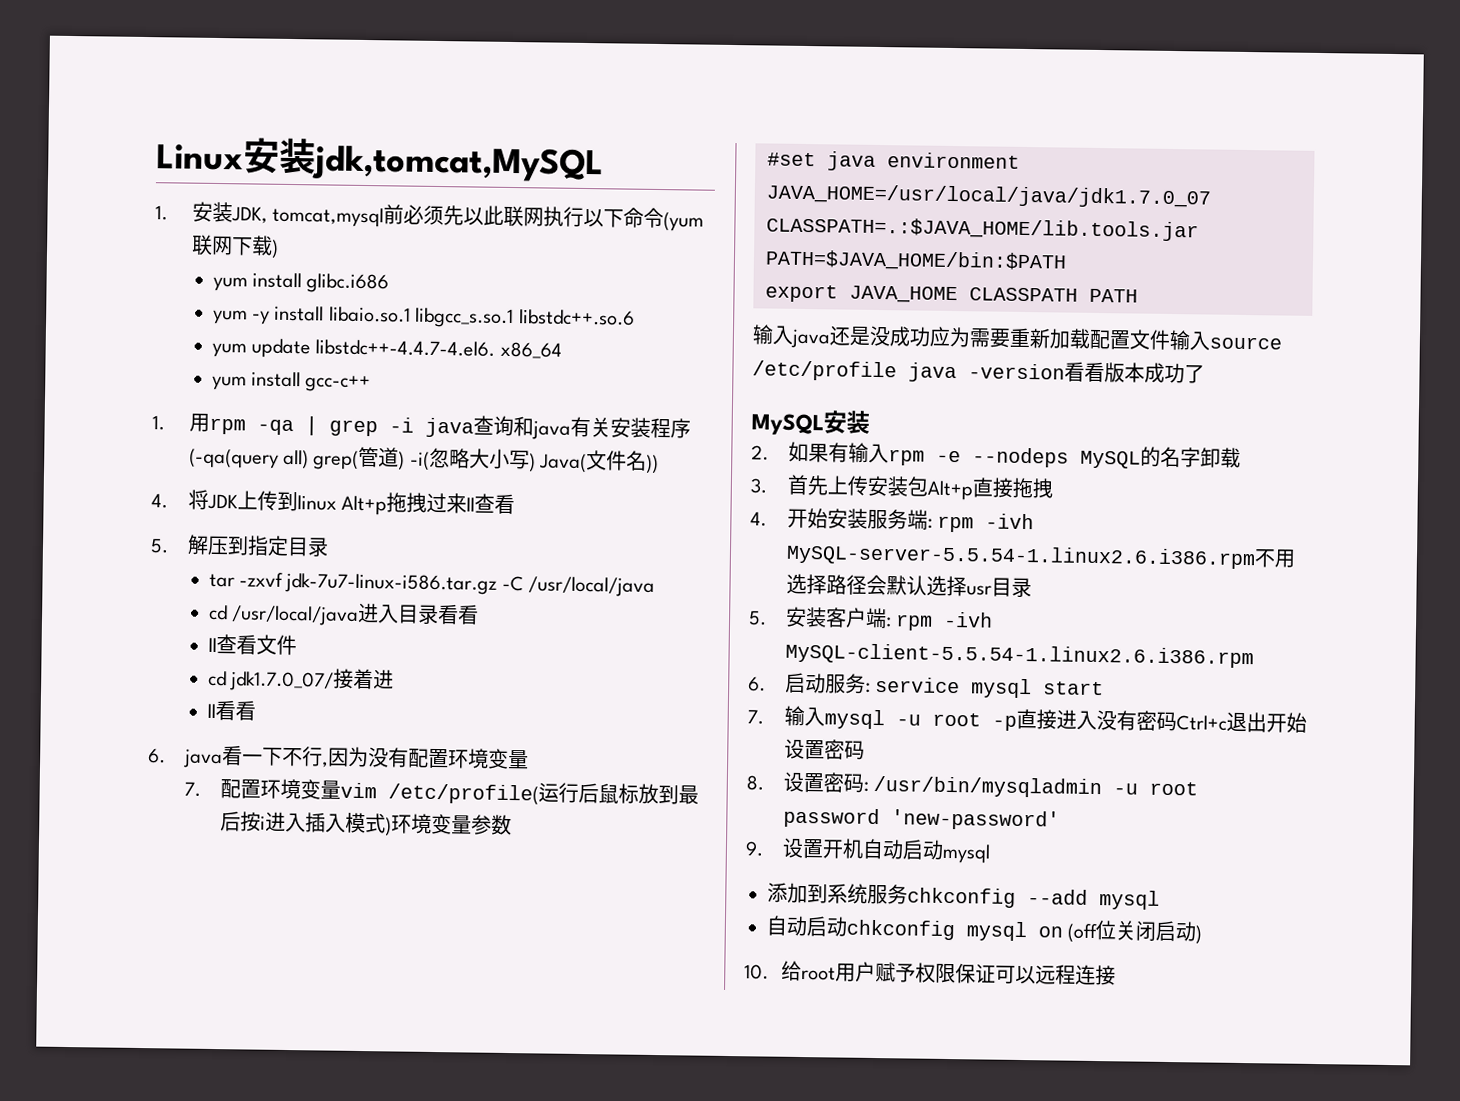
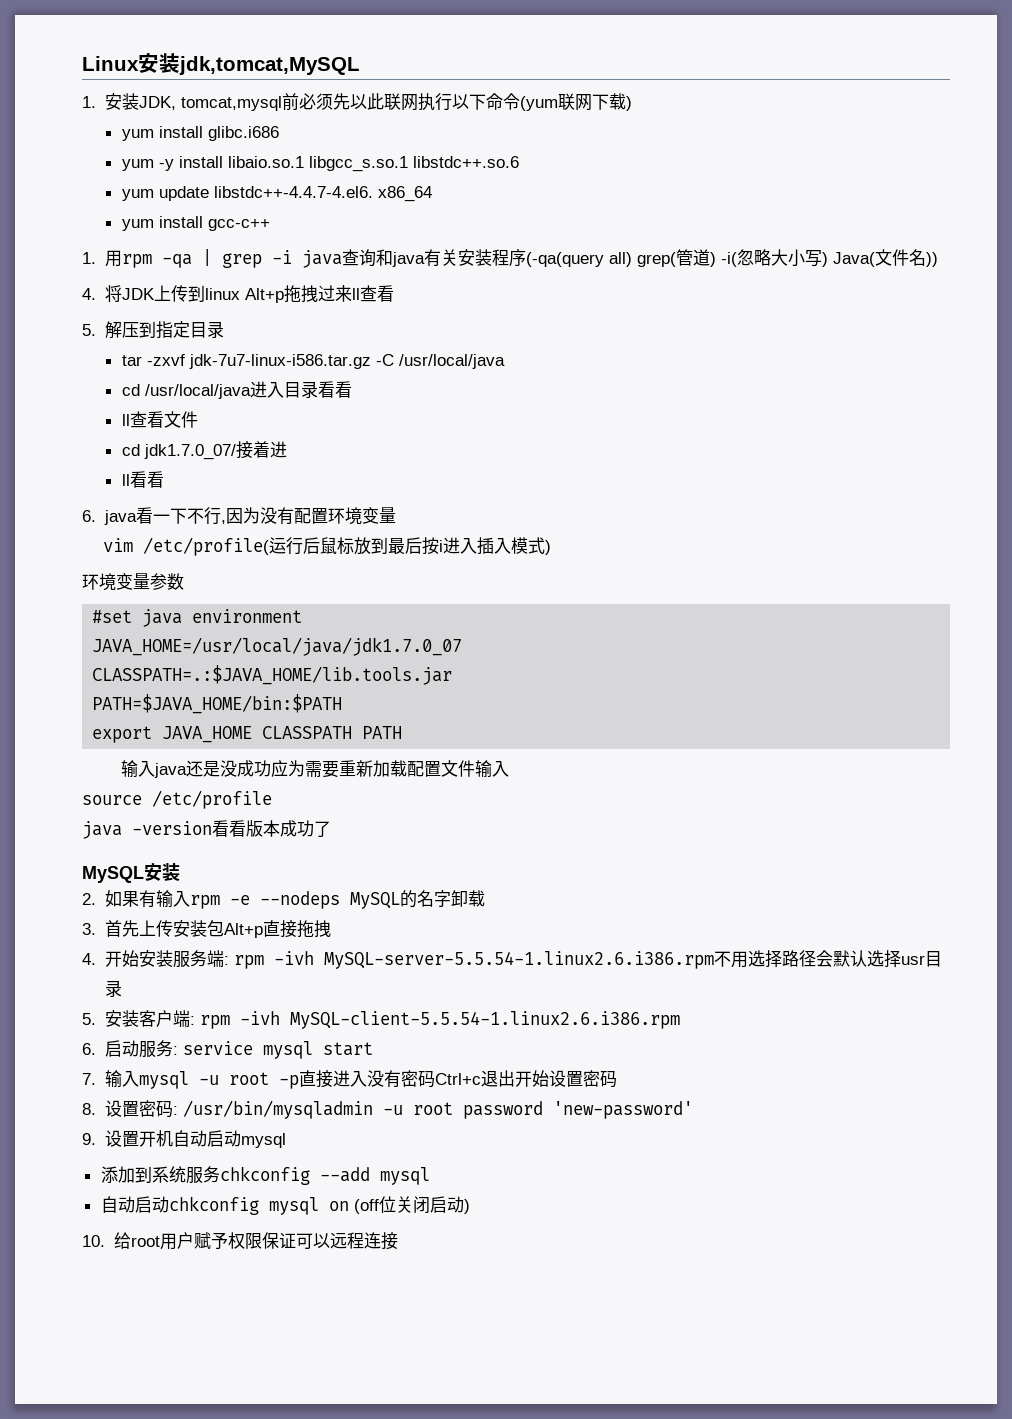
[183,778,342,800] 7.配置环境变量 -> (396, 515) none
(393, 827) none -> (552, 547) //
(1211, 341) none -> (510, 769) //
(897, 371) none -> (272, 799) //

